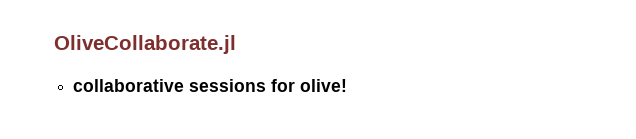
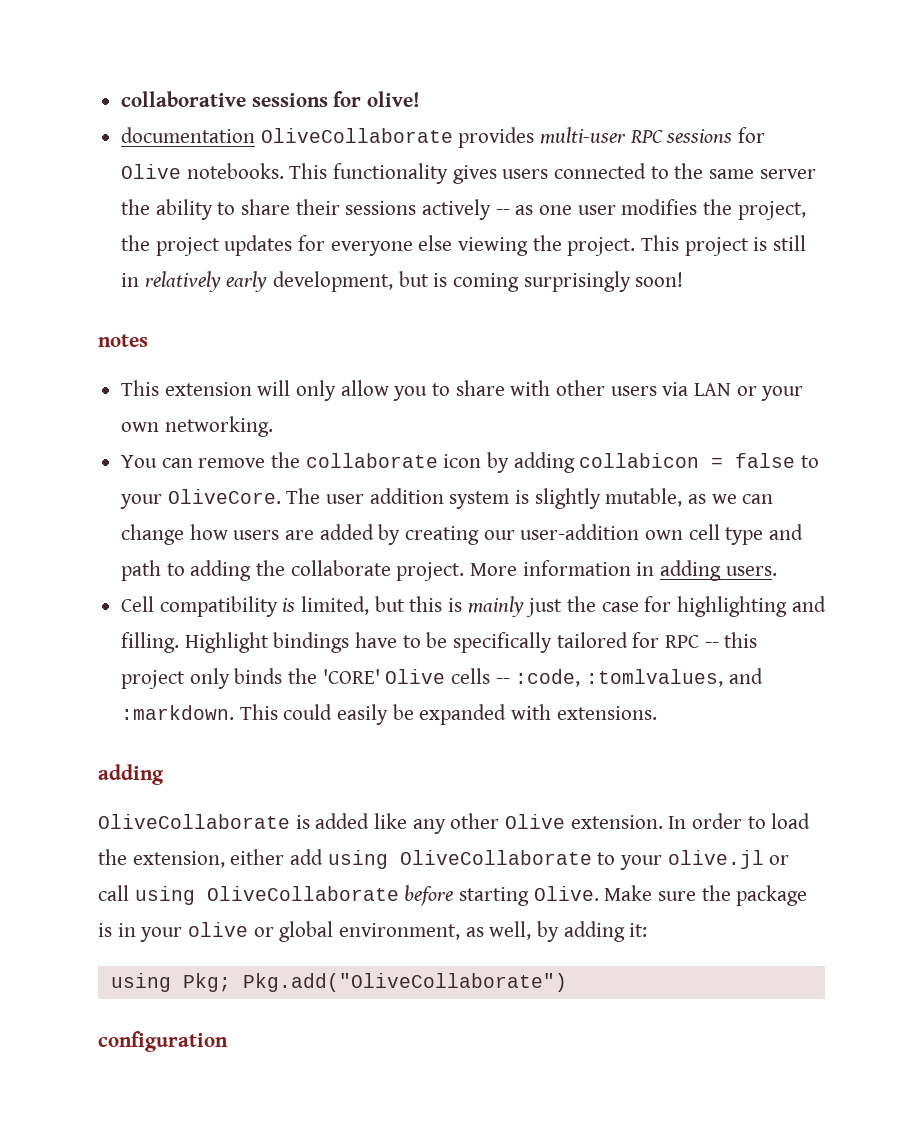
[54,35,236,54] OliveCollaborate.jl // -> (121, 99) none
(348, 85) none -> [121,127,766,148] [121,163,816,184] [121,199,806,220] [121,235,807,256] [121,271,684,292] [98,334,148,347] [121,380,804,401] [121,416,273,437] [121,452,820,473] [120,488,774,509] [121,524,804,545] [121,560,777,581] [121,596,826,617] [121,632,758,653] [121,668,763,689] [121,704,657,725] [98,764,164,785] [98,813,811,834] [98,849,790,870] [98,885,808,906] [98,921,648,942] [110,973,567,992] [98,1031,228,1052] // documentation OliveCollaborate provides multi-user RPC sessions for Olive notebooks. This functionality gives users connected to the same server the ability to share their sessions actively -- as one user modifies the project, the project updates for everyone else viewing the project. This project is still in relatively early development, but is coming surprisingly soon! // notes // This extension will only allow you to share with other users via LAN or your own networking. // You can remove the collaborate icon by adding collabicon = false to your OliveCore. The user addition system is slightly mutable, as we can change how users are added by creating our user-addition own cell type and path to adding the collaborate project. More information in adding users. // Cell compatibility is limited, but this is mainly just the case for highlighting and filling. Highlight bindings have to be specifically tailored for RPC -- this project only binds the 'CORE' Olive cells -- :code, :tomlvalues, and :markdown. This could easily be expanded with extensions. // adding // OliveCollaborate is added like any other Olive extension. In order to load the extension, either add using OliveCollaborate to your olive.jl or call using OliveCollaborate before starting Olive. Make sure the package is in your olive or global environment, as well, by adding it: // using Pkg; Pkg.add("OliveCollaborate") // configuration

